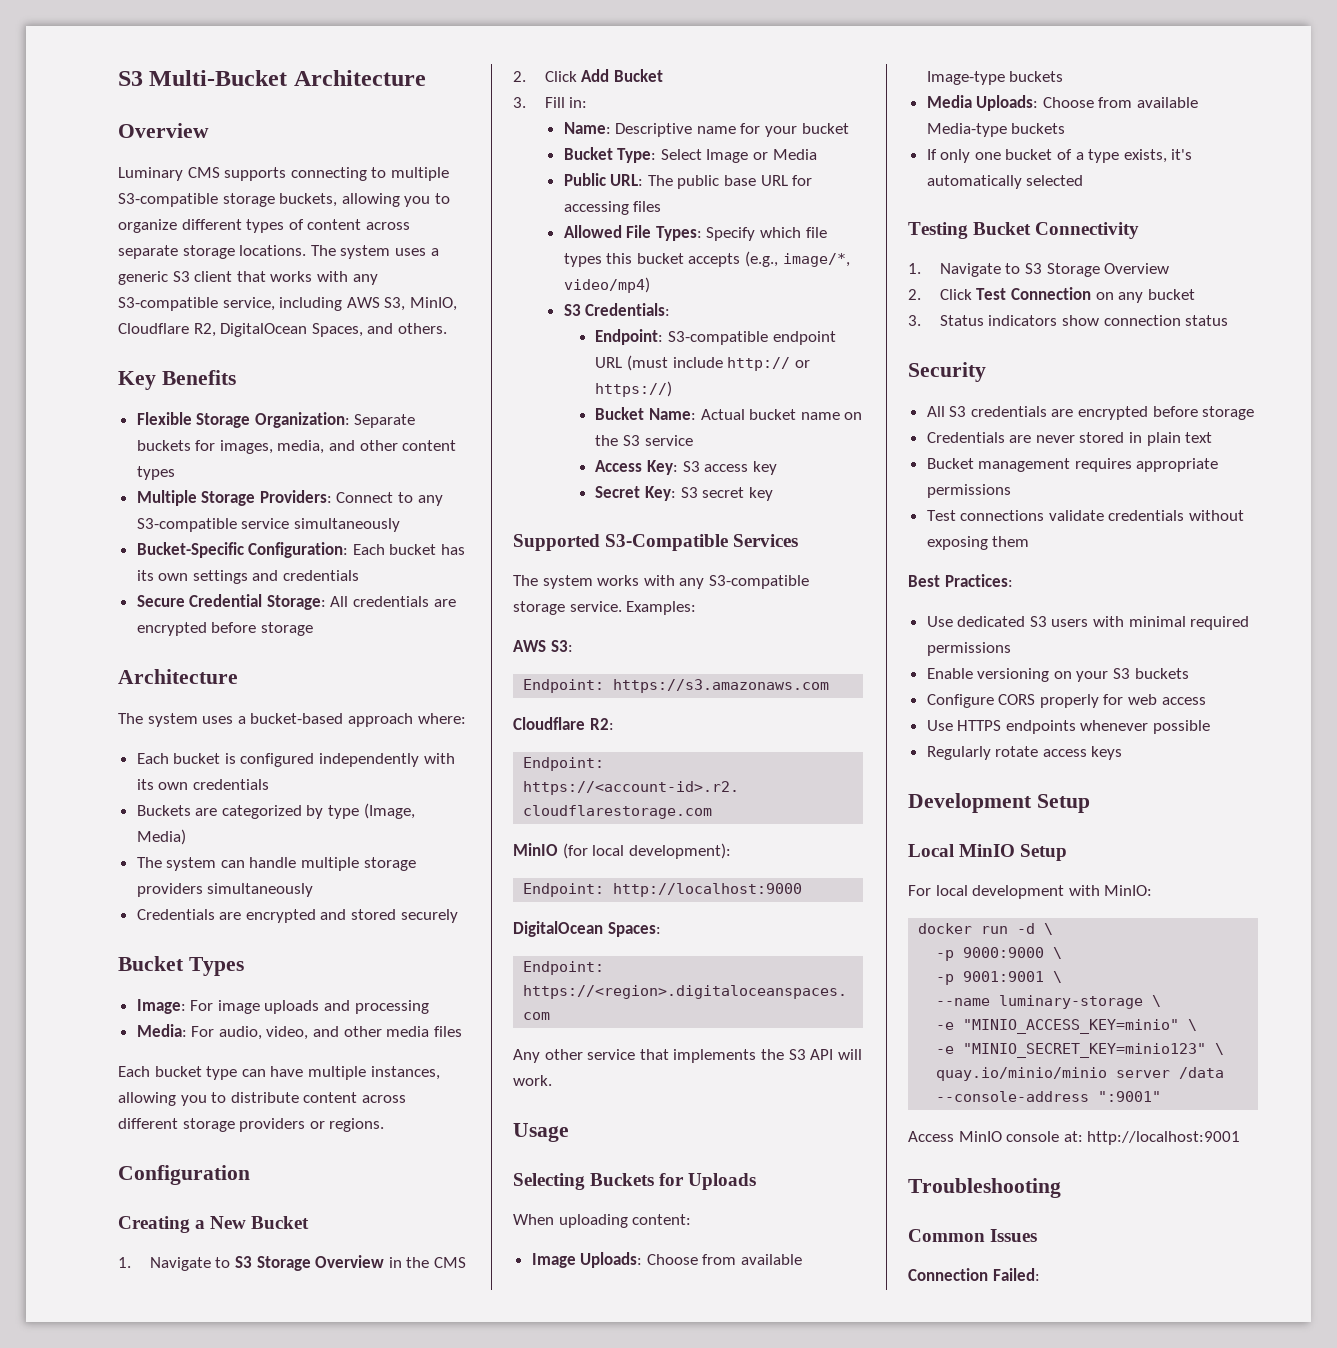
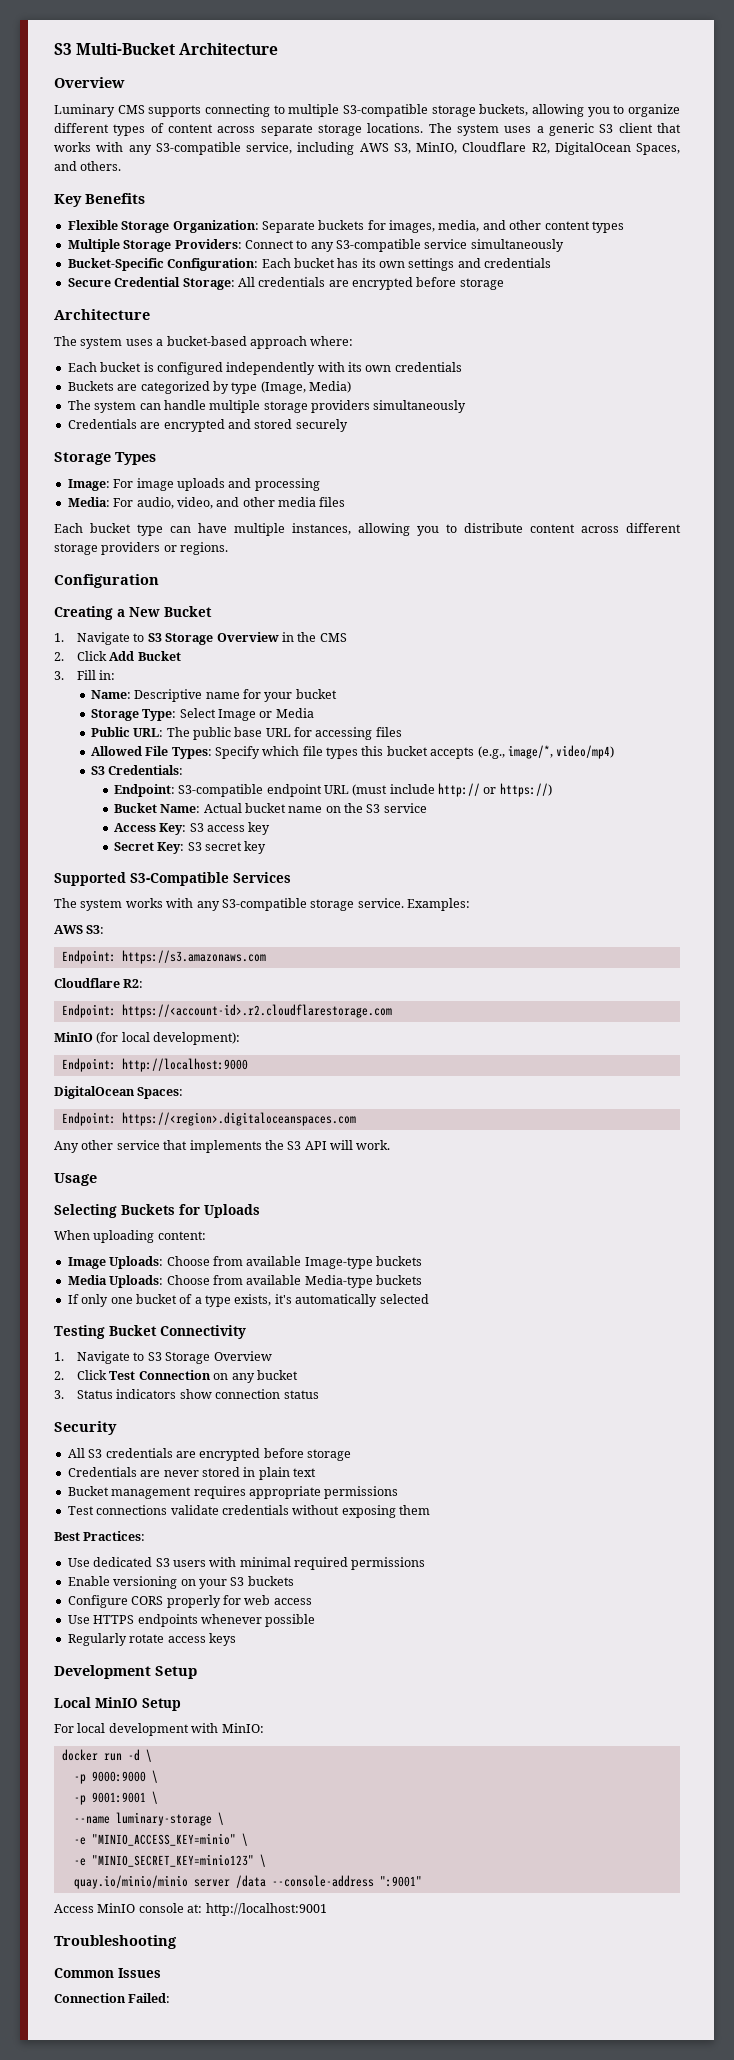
[118,956,184,971] Bucket -> [54,452,111,465] Storage
[563,147,613,160] Bucket -> [90,709,139,721] Storage

